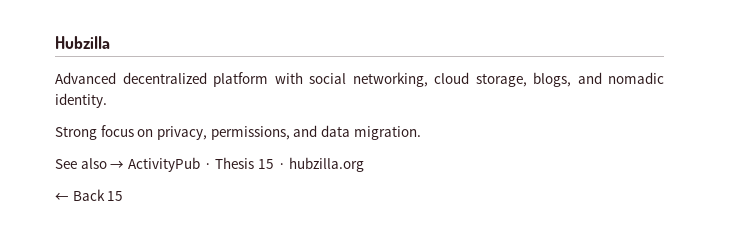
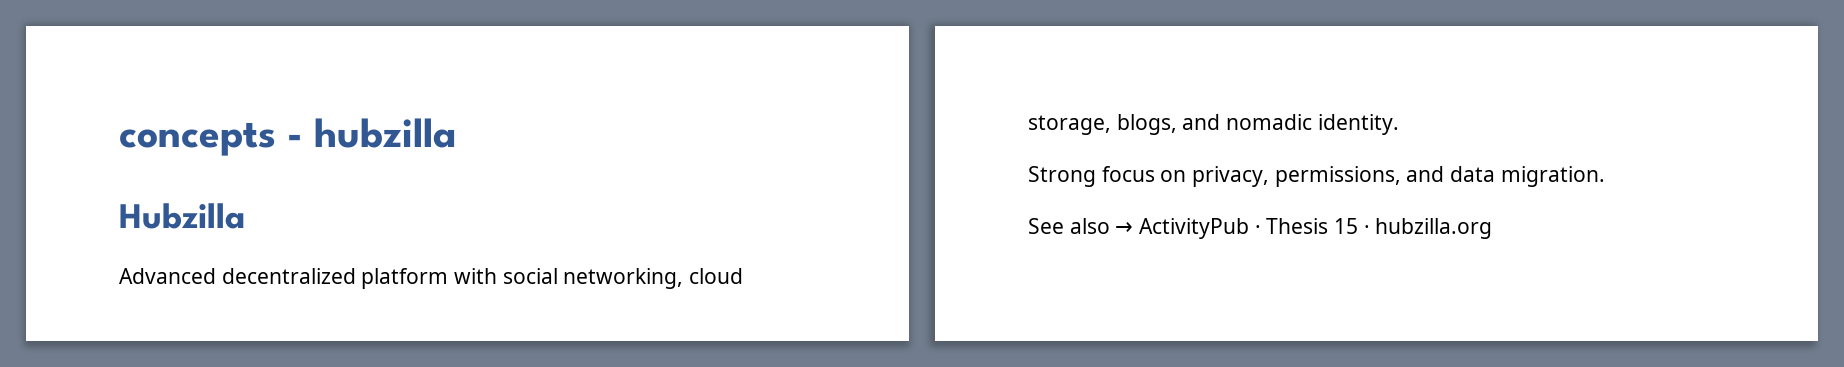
(55, 42) none -> [119,118,457,156] concepts - hubzilla //
[55,189,124,201] // ← Back 15 -> (1493, 228) none

